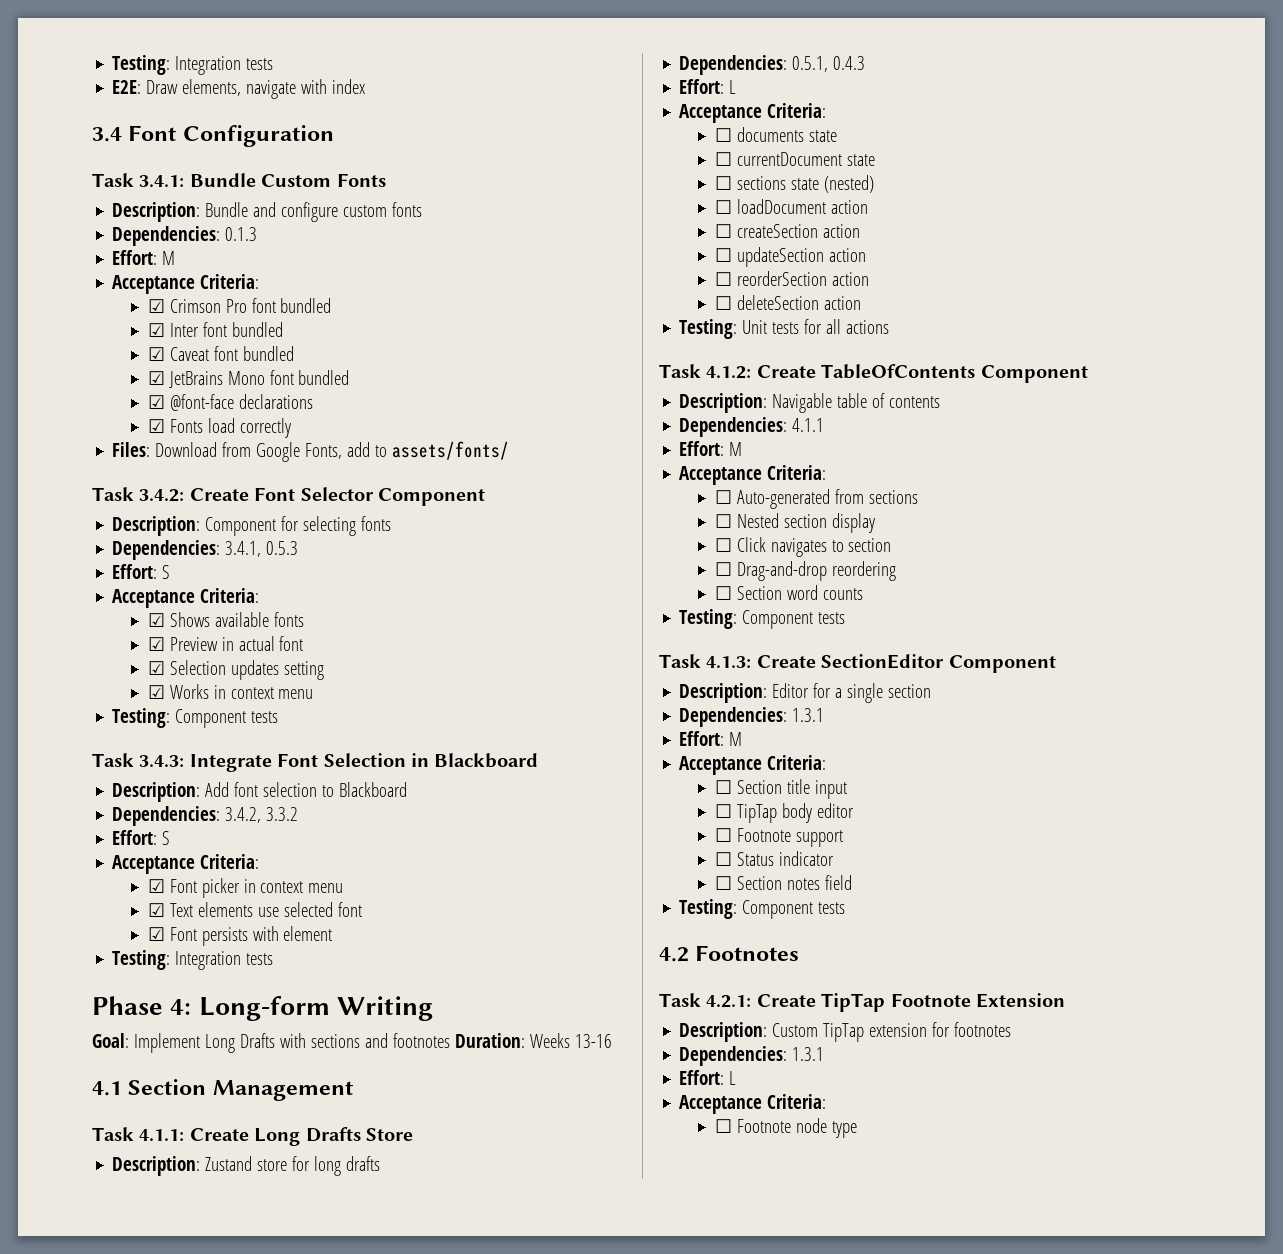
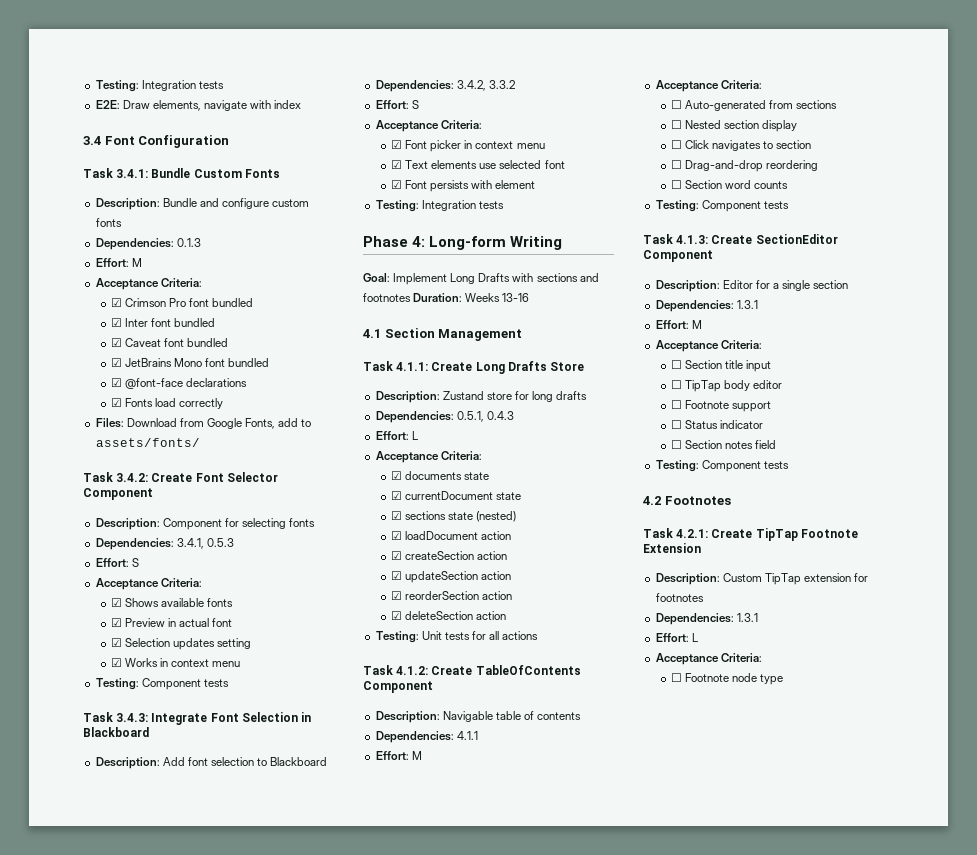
[714,128,732,142] ☐ -> [390,471,402,480] ☑
[714,152,732,166] ☐ -> [390,491,402,500] ☑
[714,176,732,190] ☐ -> [390,511,402,520] ☑
[714,200,732,214] ☐ -> [390,531,402,540] ☑
[714,224,732,238] ☐ -> [390,551,402,560] ☑
[714,248,732,262] ☐ -> [390,571,402,580] ☑
[714,272,732,286] ☐ -> [390,591,402,600] ☑
[714,296,732,310] ☐ -> [390,611,402,620] ☑

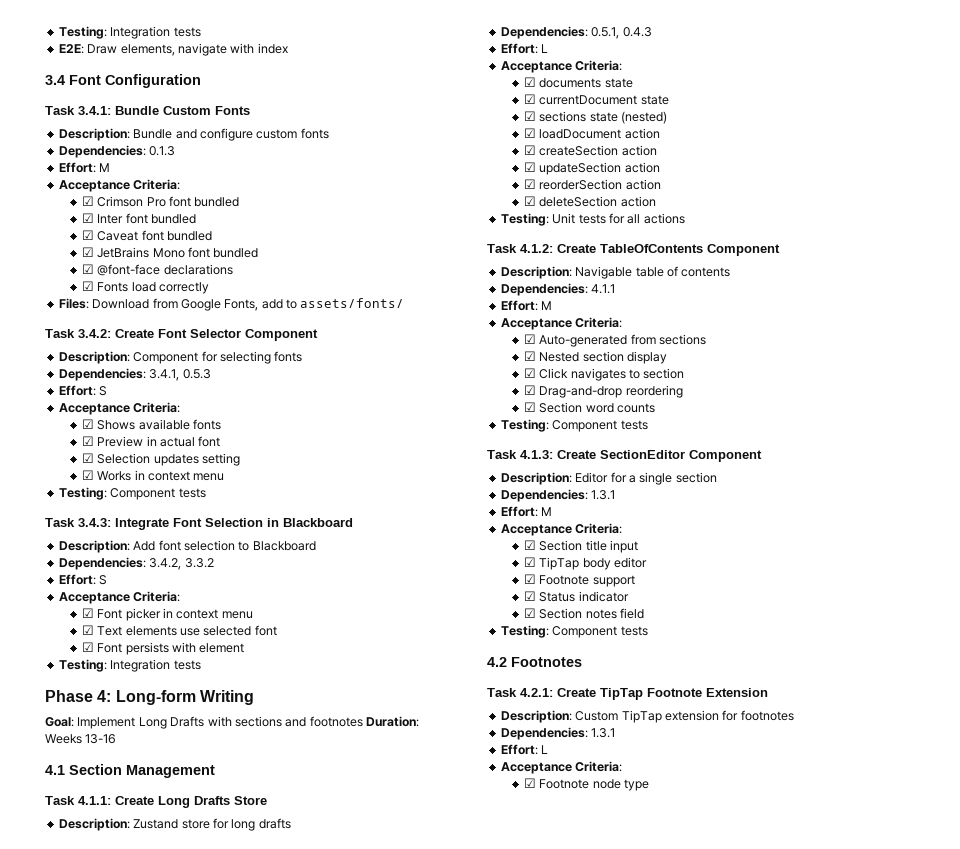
[670,100,682,109] ☐ -> [523,334,536,344] ☑
[670,120,682,129] ☐ -> [523,351,536,361] ☑
[670,140,682,149] ☐ -> [523,368,536,378] ☑
[670,160,682,169] ☐ -> [523,385,536,395] ☑
[670,180,682,189] ☐ -> [523,402,536,412] ☑
[670,360,682,369] ☐ -> [523,540,536,550] ☑
[670,380,682,389] ☐ -> [523,557,536,567] ☑
[670,400,682,409] ☐ -> [523,574,536,584] ☑
[670,420,682,429] ☐ -> [523,591,536,601] ☑
[670,440,682,449] ☐ -> [523,608,536,618] ☑
[670,673,682,682] ☐ -> [523,778,536,788] ☑

